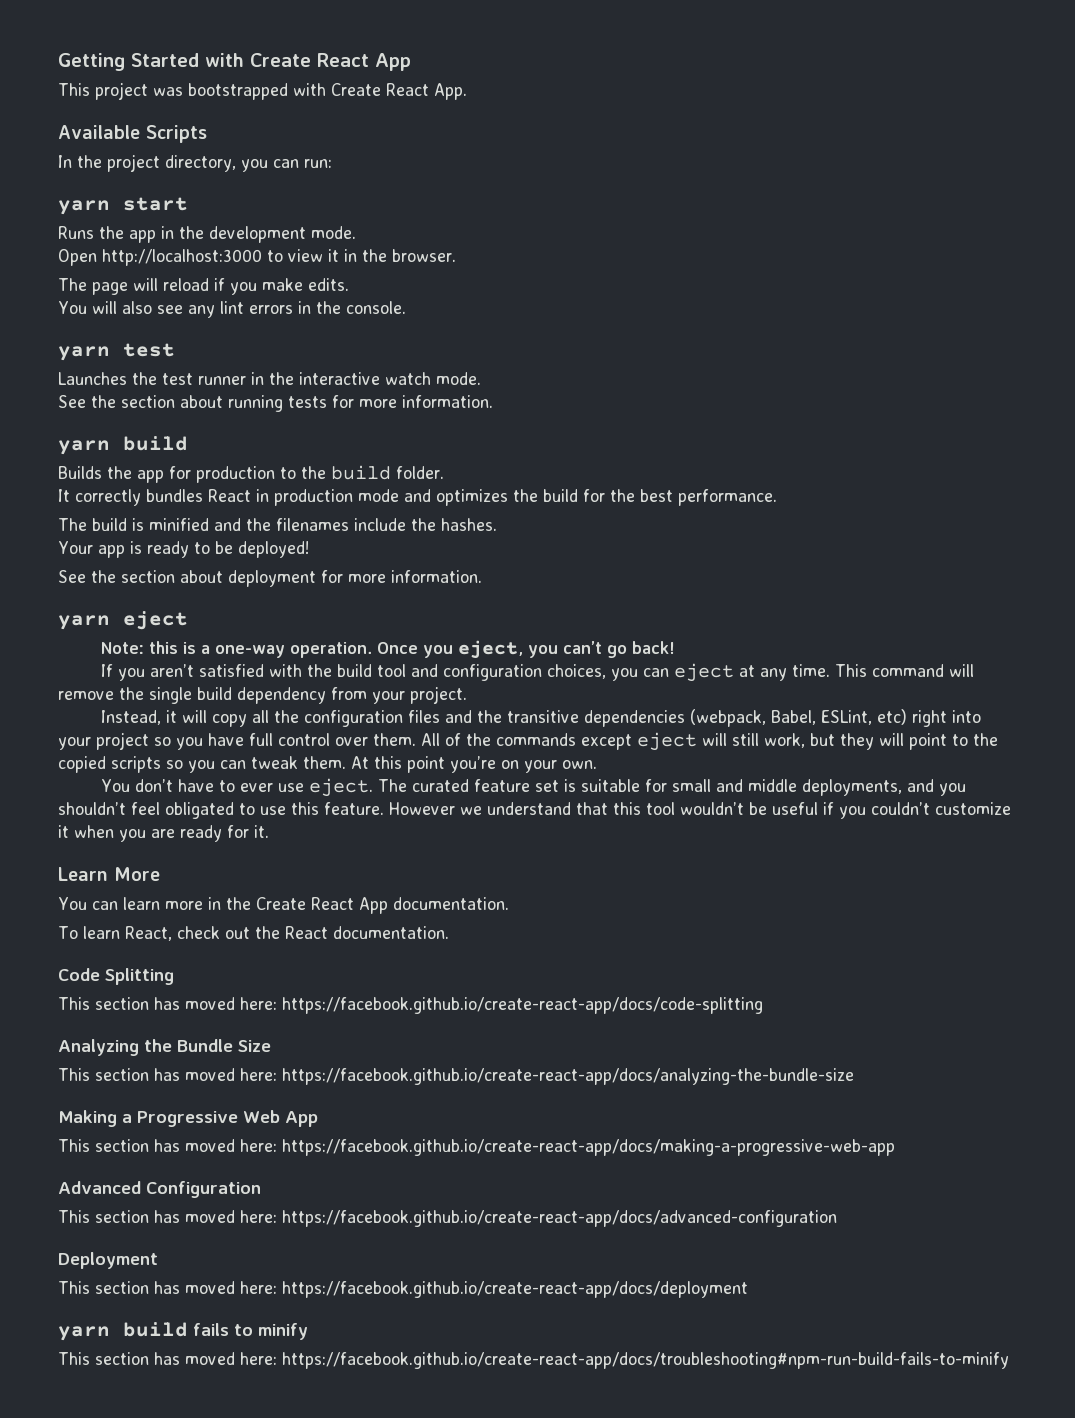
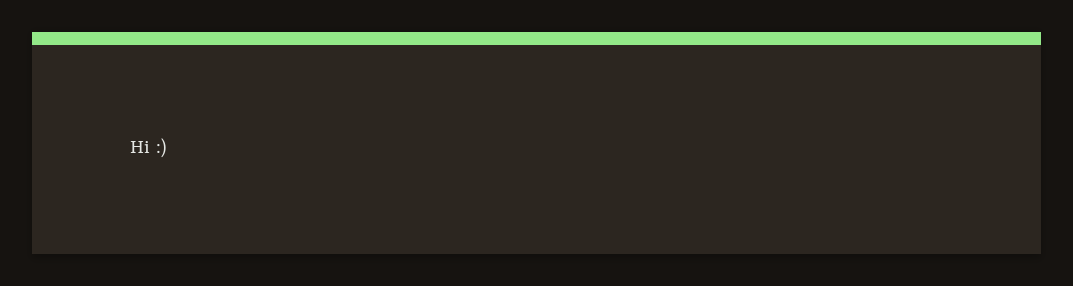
[58,53,411,71] [58,82,467,100] [58,125,207,143] [58,154,332,172] [58,197,188,215] [58,226,356,243] [58,249,456,266] [58,278,349,295] [58,301,406,318] [58,343,175,361] [58,372,481,385] [58,395,493,412] [58,436,188,455] [58,465,444,483] [58,489,777,506] [58,518,497,531] [58,541,309,558] [58,570,482,587] [58,611,188,630] [100,640,675,659] [100,663,974,682] [58,686,467,704] [100,709,981,727] [58,732,998,751] [58,756,597,773] [100,778,966,797] [58,802,1011,819] [58,825,269,842] [58,867,160,881] [58,897,509,914] [58,926,449,941] [58,968,174,985] [58,997,763,1014] [58,1039,271,1056] [58,1068,854,1085] [58,1110,318,1127] [58,1139,895,1156] [58,1181,261,1198] [58,1210,837,1227] [58,1252,158,1269] [58,1281,748,1298] [58,1322,308,1341] [58,1352,1009,1369] Getting Started with Create React App // This project was bootstrapped with Create React App. // Available Scripts // In the project directory, you can run: // yarn start // Runs the app in the development mode. // Open http://localhost:3000 to view it in the browser. // The page will reload if you make edits. // You will also see any lint errors in the console. // yarn test // Launches the test runner in the interactive watch mode. // See the section about running tests for more information. // yarn build // Builds the app for production to the build folder. // It correctly bundles React in production mode and optimizes the build for the best performance. // The build is minified and the filenames include the hashes. // Your app is ready to be deployed! // See the section about deployment for more information. // yarn eject // Note: this is a one-way operation. Once you eject, you can’t go back! // If you aren’t satisfied with the build tool and configuration choices, you can eject at any time. This command will remove the single build dependency from your project. // Instead, it will copy all the configuration files and the transitive dependencies (webpack, Babel, ESLint, etc) right into your project so you have full control over them. All of the commands except eject will still work, but they will point to the copied scripts so you can tweak them. At this point you’re on your own. // You don’t have to ever use eject. The curated feature set is suitable for small and middle deployments, and you shouldn’t feel obligated to use this feature. However we understand that this tool wouldn’t be useful if you couldn’t customize it when you are ready for it. // Learn More // You can learn more in the Create React App documentation. // To learn React, check out the React documentation. // Code Splitting // This section has moved here: https://facebook.github.io/create-react-app/docs/code-splitting // Analyzing the Bundle Size // This section has moved here: https://facebook.github.io/create-react-app/docs/analyzing-the-bundle-size // Making a Progressive Web App // This section has moved here: https://facebook.github.io/create-react-app/docs/making-a-progressive-web-app // Advanced Configuration // This section has moved here: https://facebook.github.io/create-react-app/docs/advanced-configuration // Deployment // This section has moved here: https://facebook.github.io/create-react-app/docs/deployment // yarn build fails to minify // This section has moved here: https://facebook.github.io/create-react-app/docs/troubleshooting#npm-run-build-fails-to-minify -> [130,138,166,158] Hi :)

